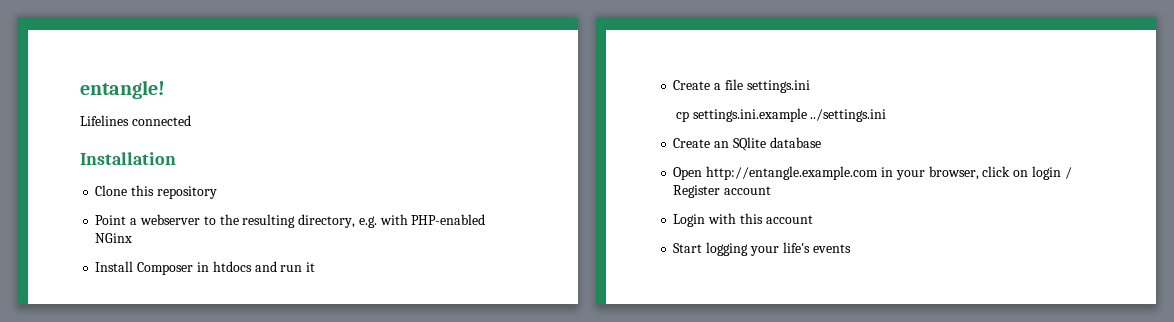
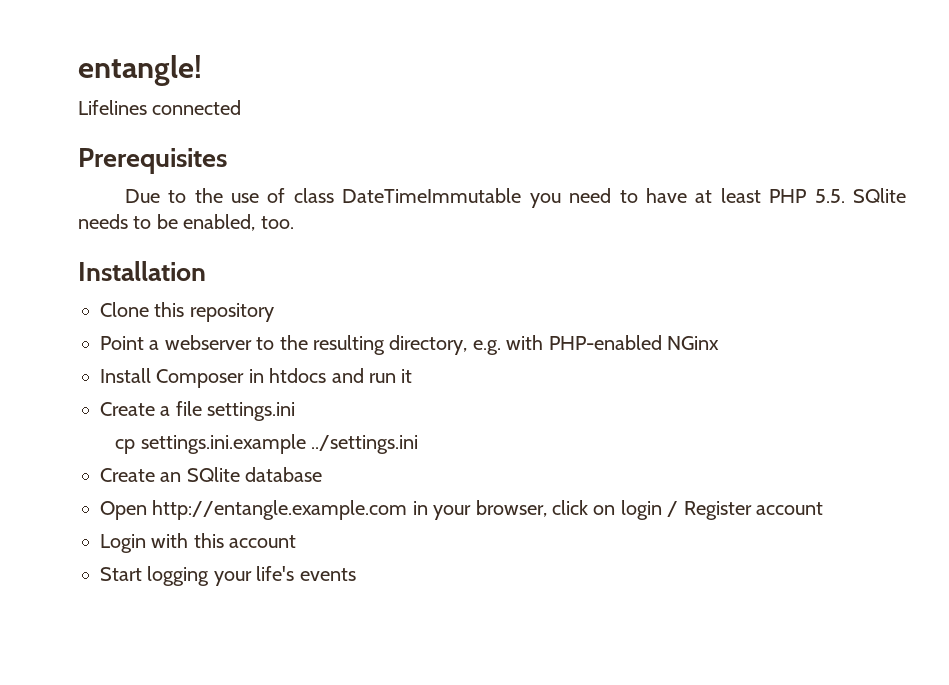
(191, 120) none -> [78,148,227,174] [124,188,906,208] [78,214,294,231] // Prerequisites // Due to the use of class DateTimeImmutable you need to have at least PHP 5.5. SQlite needs to be enabled, too.

